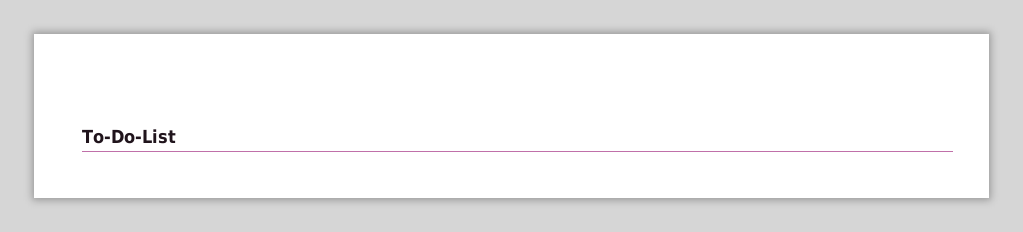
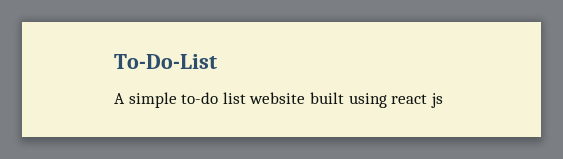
(176, 136) none -> [114,92,443,108] // A simple to-do list website built using react js

